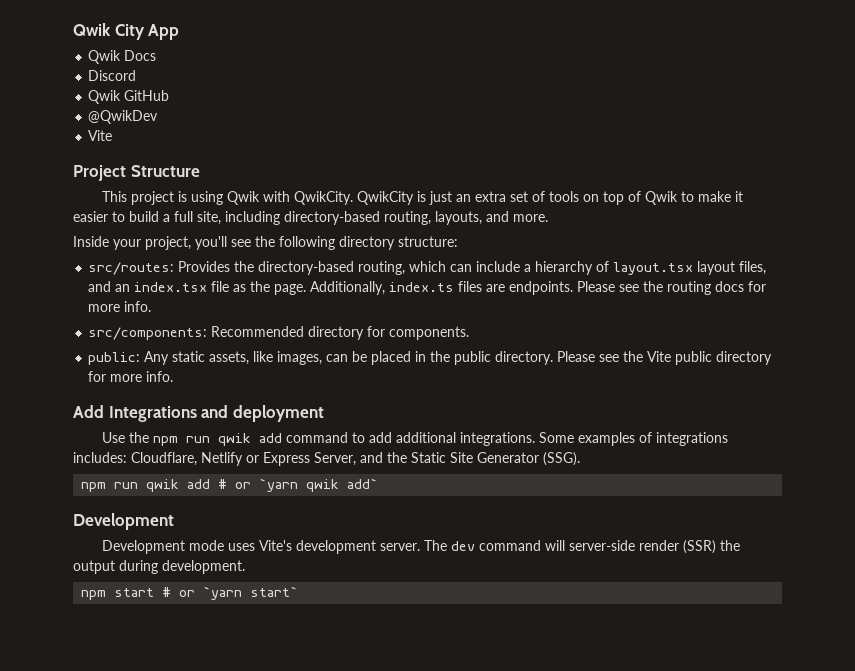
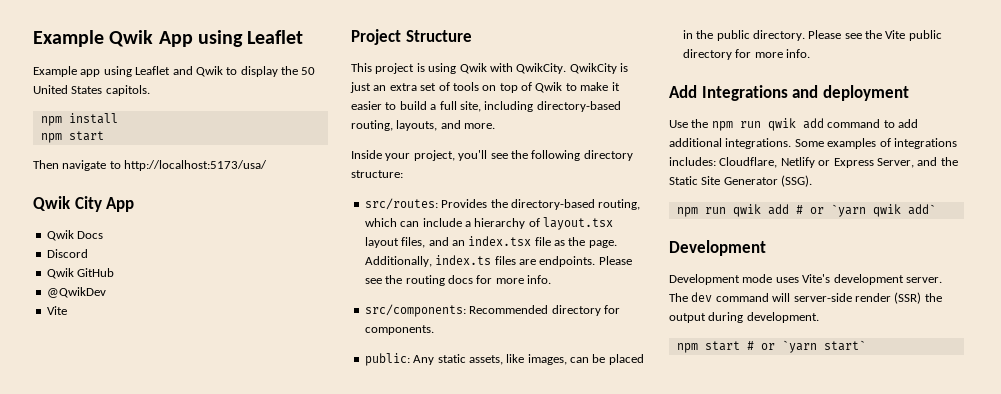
(73, 29) none -> [33,30,304,47] [33,66,316,77] [33,85,150,96] [40,113,118,126] [40,131,104,143] [33,160,268,171] Example Qwik App using Leaflet // Example app using Leaflet and Qwik to display the 50 United States capitols. // npm install // npm start // Then navigate to http://localhost:5173/usa/ //

